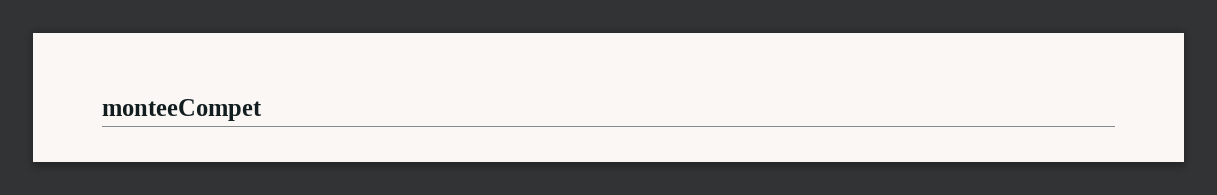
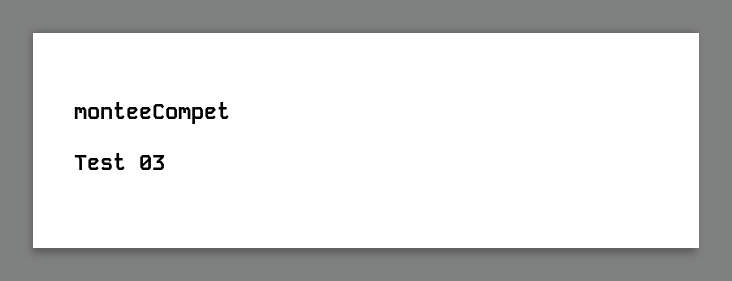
(262, 110) none -> [74,153,165,170] // Test 03

